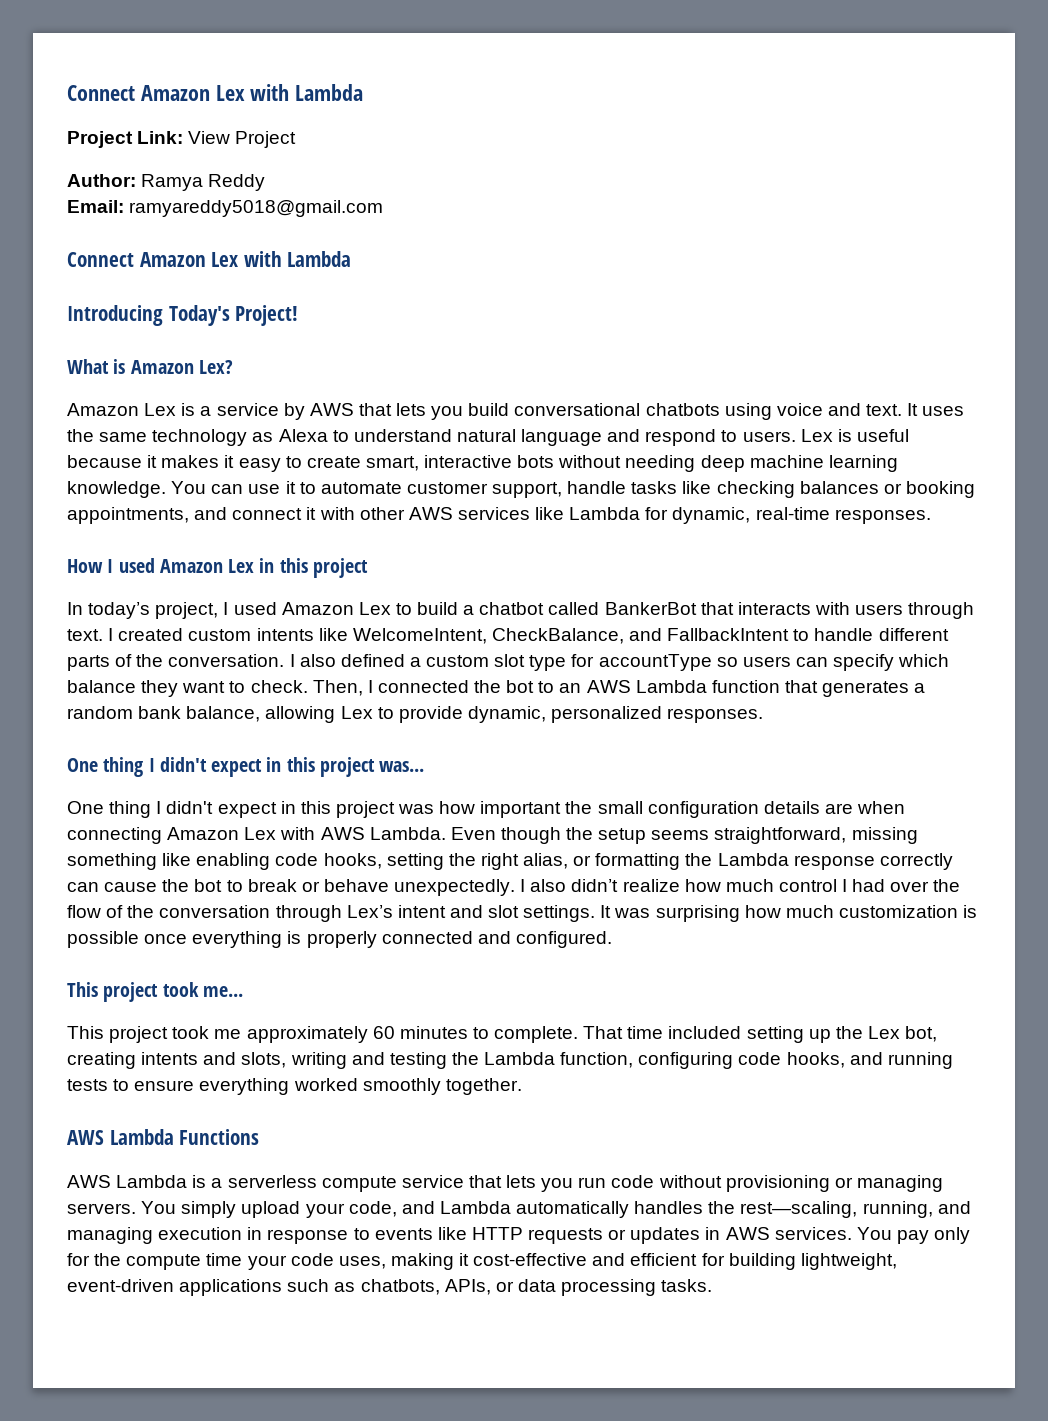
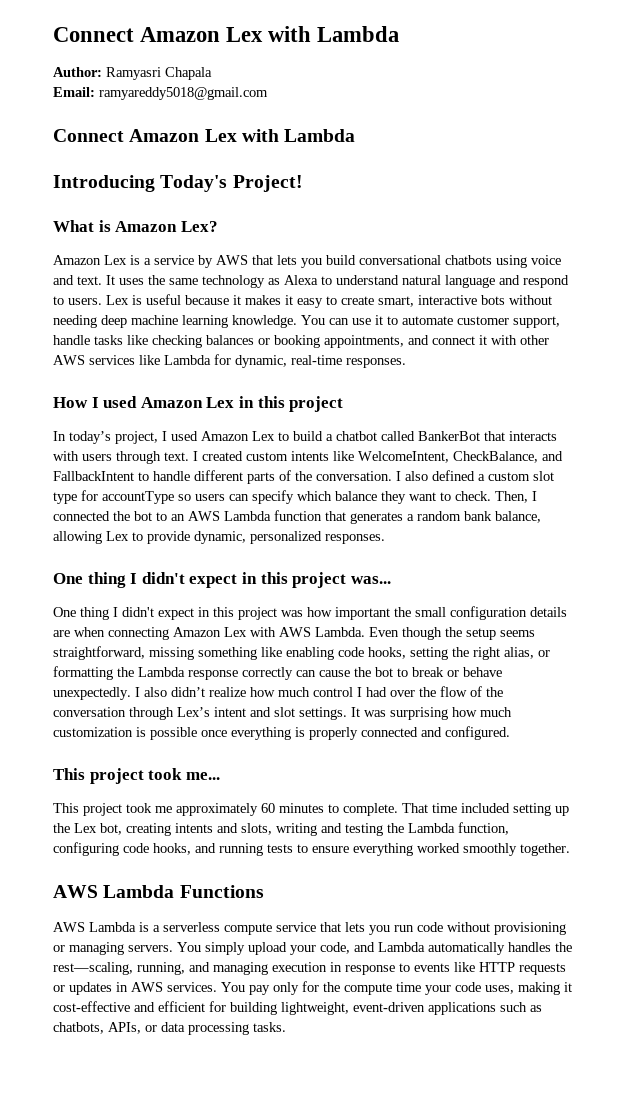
[67,84,364,101] [67,131,297,148] Connect Amazon Lex with Lambda // Project Link: View Project -> [53,26,400,42] Connect Amazon Lex with Lambda
[141,174,266,191] Ramya Reddy -> [106,67,212,80] Ramyasri Chapala

